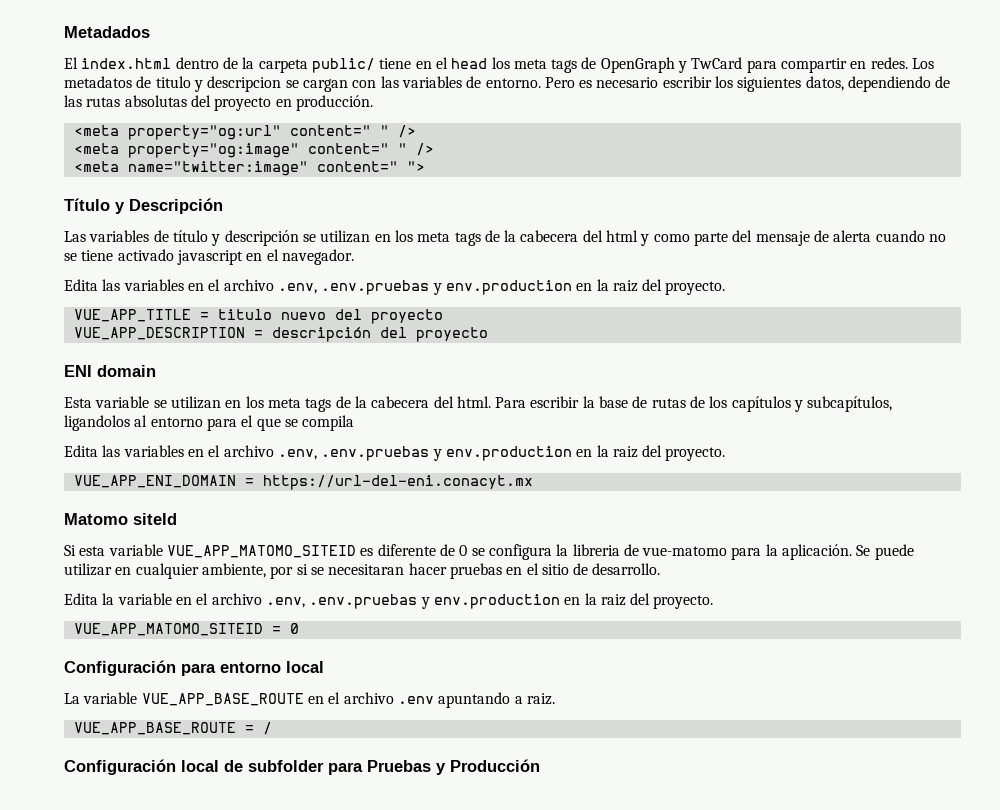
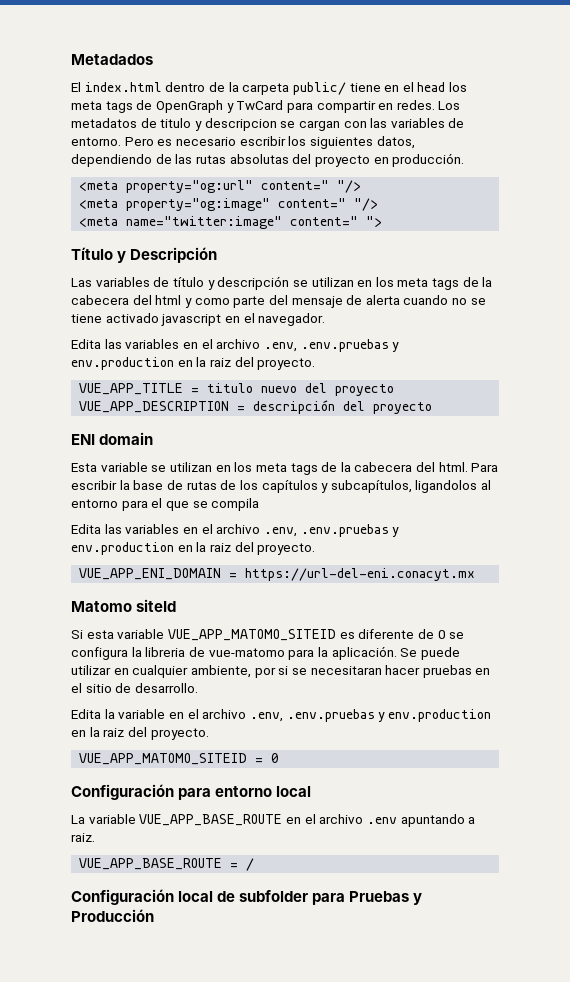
[379,125,416,138] " /> -> [337,180,362,193] "/>
[397,143,434,156] " /> -> [354,198,379,211] "/>

